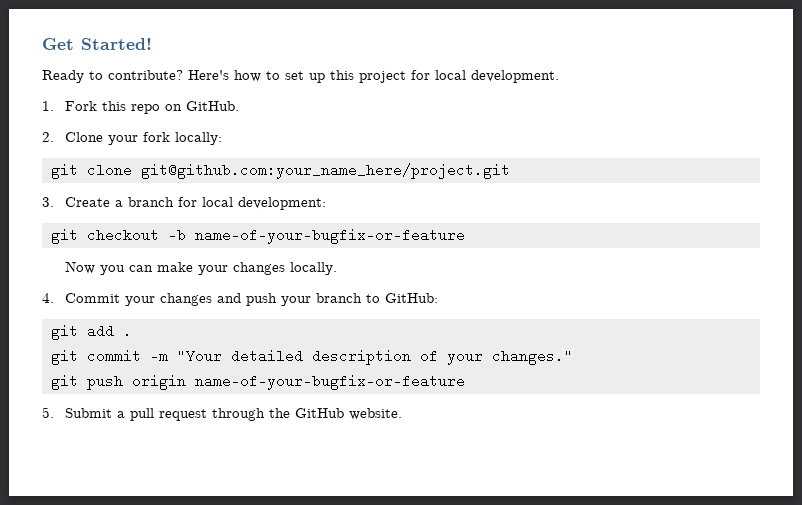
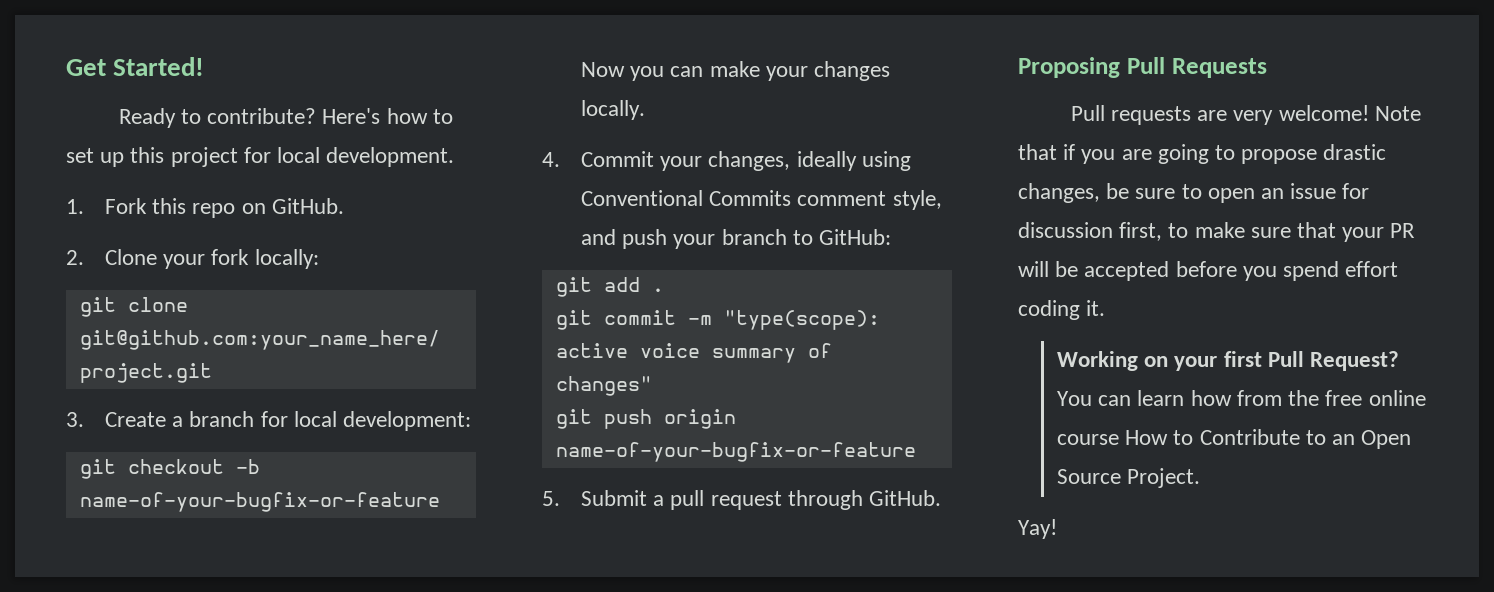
[159,293,212,306] changes -> [708,151,911,171] [581,190,942,210] changes, ideally using Conventional Commits comment style,
[177,349,573,365] "Your detailed description of your changes." -> [723,310,880,330] [555,343,832,363] [555,376,652,396] "type(scope): active voice summary of changes"
[268,408,402,420] the GitHub website. -> [869,490,942,506] [1018,57,1267,78] [1070,105,1421,125] [1018,144,1387,164] [1018,183,1370,203] [1018,222,1416,242] [1018,261,1399,281] [1018,300,1106,320] [1057,351,1400,371] [1057,390,1426,406] [1057,429,1412,449] [1057,468,1201,488] [1018,519,1057,539] GitHub. // Proposing Pull Requests // Pull requests are very welcome! Note that if you are going to propose drastic changes, be sure to open an issue for discussion first, to make sure that your PR will be accepted before you spend effort coding it. // Working on your first Pull Request? You can learn how from the free online course How to Contribute to an Open Source Project. // Yay!

